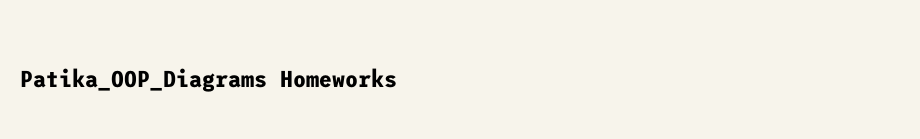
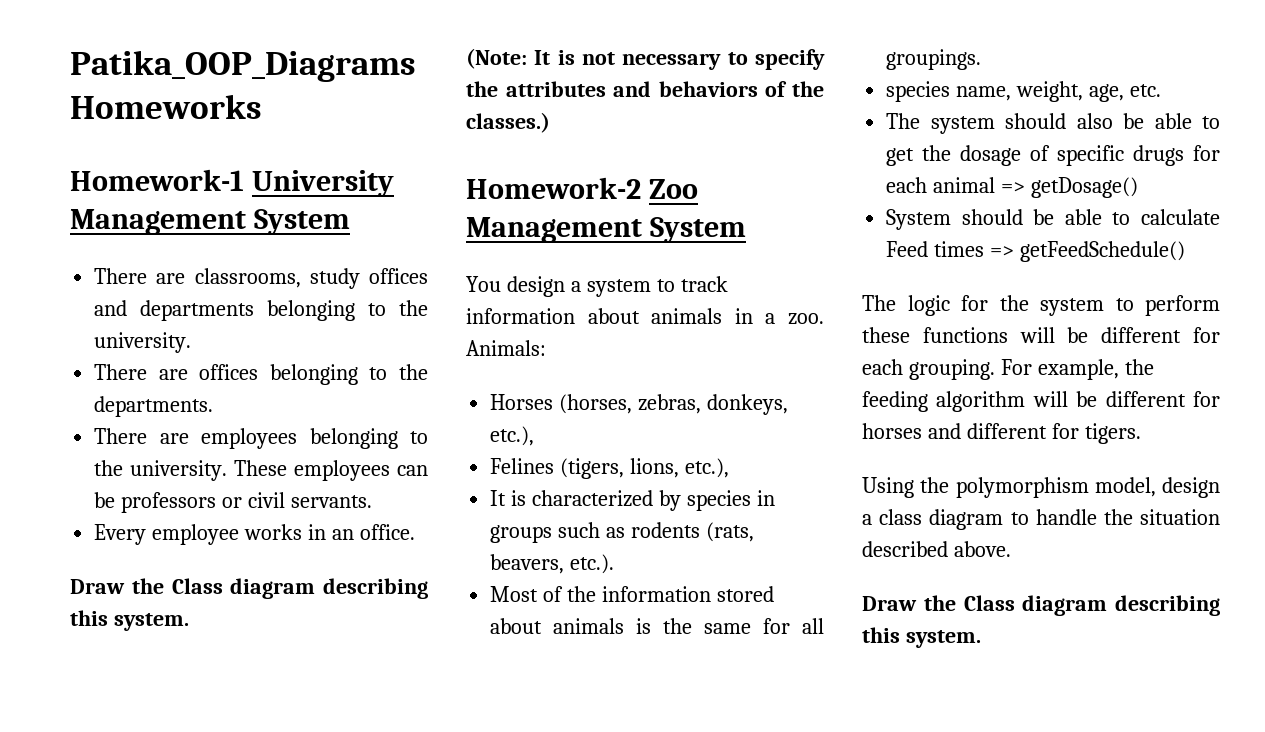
(397, 78) none -> [70,169,394,197] [70,209,350,235] [94,268,429,289] [94,300,428,321] [94,332,192,353] [94,364,428,385] [94,396,214,417] [94,428,429,449] [94,460,429,481] [94,492,372,513] [94,524,415,545] [70,578,428,599] [70,610,189,631] [466,48,825,70] [466,81,824,97] [466,112,550,133] [466,177,698,199] [466,217,746,243] [466,276,728,297] [466,308,824,325] [466,340,546,356] [490,394,789,415] [490,426,535,446] [490,458,730,479] [490,490,775,511] [490,522,754,543] [490,554,615,574] [490,586,774,602] [490,618,825,634] [886,49,982,70] [886,81,1161,102] [886,113,1220,134] [886,145,1220,166] [886,177,1139,198] [886,209,1220,230] [886,241,1186,262] [862,295,1220,316] [862,327,1220,343] [862,359,1154,380] [862,391,1220,412] [862,423,1141,444] [862,477,1220,498] [862,509,1220,530] [862,541,1011,557] [862,595,1220,616] [862,627,981,648] // Homework-1 University Management System // There are classrooms, study offices and departments belonging to the university. // There are offices belonging to the departments. // There are employees belonging to the university. These employees can be professors or civil servants. // Every employee works in an office. // Draw the Class diagram describing this system. // (Note: It is not necessary to specify the attributes and behaviors of the classes.) // Homework-2 Zoo Management System // You design a system to track information about animals in a zoo. Animals: // Horses (horses, zebras, donkeys, etc.), // Felines (tigers, lions, etc.), // It is characterized by species in groups such as rodents (rats, beavers, etc.). // Most of the information stored about animals is the same for all groupings. // species name, weight, age, etc. // The system should also be able to get the dosage of specific drugs for each animal => getDosage() // System should be able to calculate Feed times => getFeedSchedule() // The logic for the system to perform these functions will be different for each grouping. For example, the feeding algorithm will be different for horses and different for tigers. // Using the polymorphism model, design a class diagram to handle the situation described above. // Draw the Class diagram describing this system.

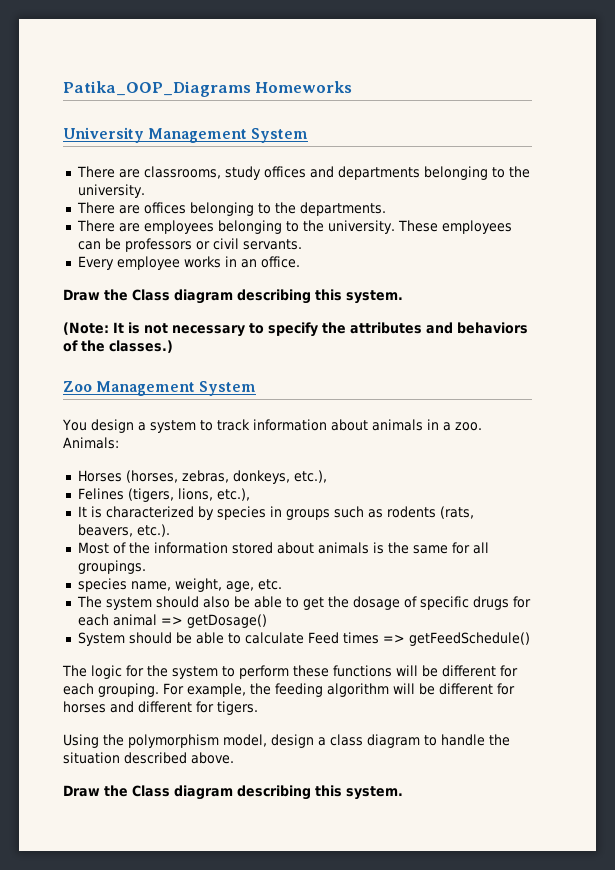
[70,169,244,191] Homework-1 -> (353, 87) none
[466,177,641,199] Homework-2 -> (173, 346) none

